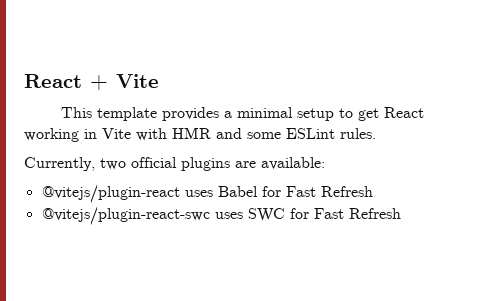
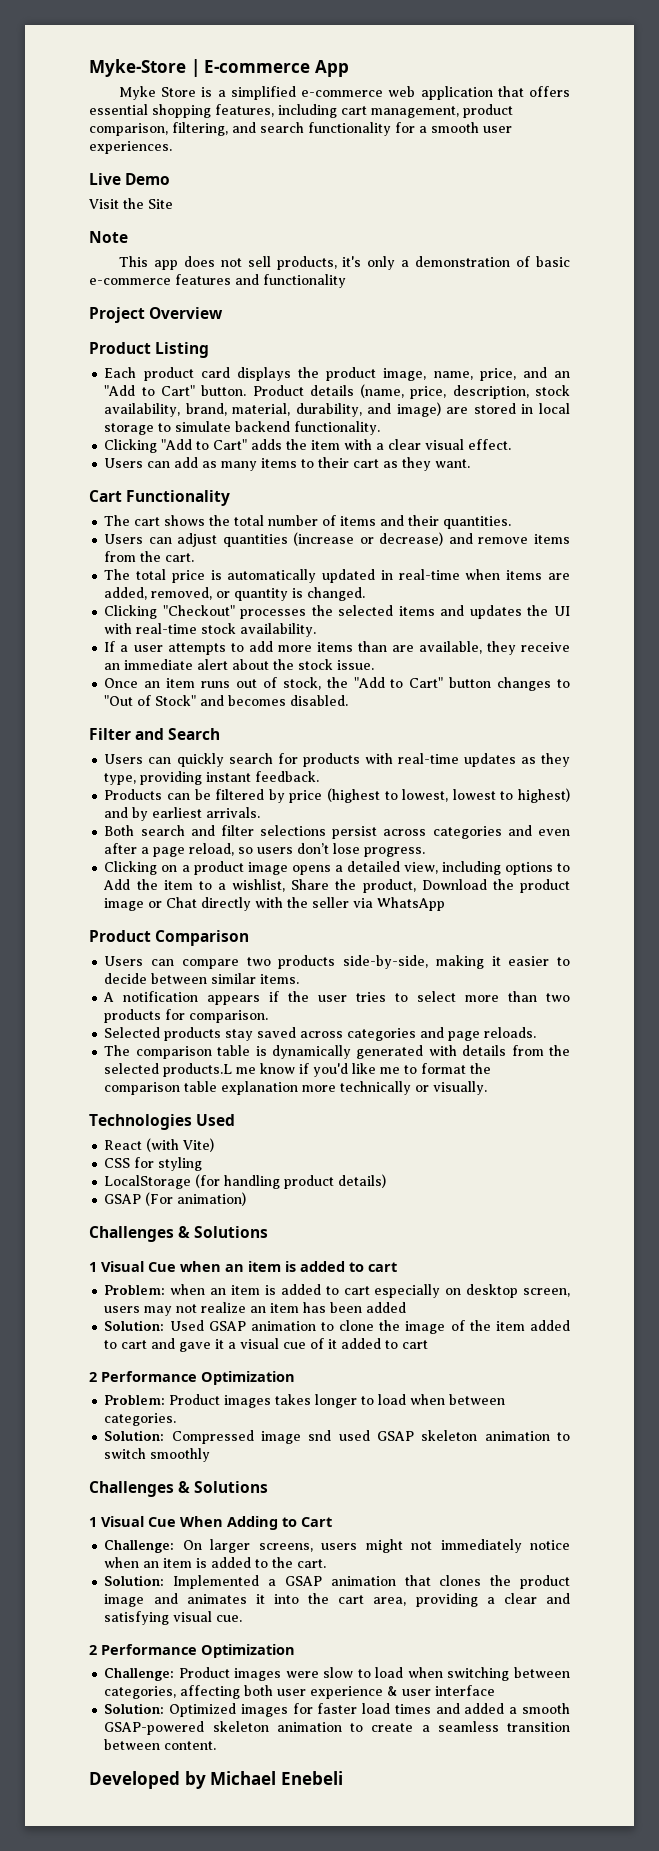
[24,74,159,90] [60,107,424,121] [24,127,376,142] [24,157,325,171] [41,185,373,203] [41,207,401,225] React + Vite // This template provides a minimal setup to get React working in Vite with HMR and some ESLint rules. // Currently, two official plugins are available: // @vitejs/plugin-react uses Babel for Fast Refresh // @vitejs/plugin-react-swc uses SWC for Fast Refresh -> [89,59,349,77] [118,86,570,100] [89,104,513,118] [89,122,512,136] [89,141,172,154] [89,173,171,185] [89,198,173,209] [89,231,128,243] [118,256,570,270] [89,274,346,288] [89,307,224,323] [89,342,210,358] [104,367,571,381] [104,384,570,399] [104,402,571,417] [104,421,381,435] [104,439,512,453] [104,457,471,471] [89,490,231,506] [104,515,512,529] [104,532,570,547] [104,551,195,562] [104,569,570,583] [104,587,366,601] [104,605,570,619] [104,623,317,637] [104,641,571,655] [104,659,375,670] [104,677,570,691] [104,695,349,706] [89,728,221,740] [104,753,570,767] [104,771,320,785] [104,788,571,803] [104,807,261,821] [104,825,571,839] [104,843,426,857] [104,861,570,875] [103,879,570,893] [104,897,446,911] [89,930,250,946] [104,955,571,969] [104,973,300,984] [103,991,570,1005] [104,1009,269,1023] [104,1027,537,1041] [104,1045,570,1059] [104,1063,492,1077] [104,1081,488,1095] [89,1114,236,1130] [104,1138,215,1152] [104,1157,203,1171] [104,1174,387,1189] [104,1192,247,1206] [89,1226,269,1242] [89,1261,397,1272] [104,1284,570,1298] [104,1302,407,1316] [104,1320,570,1334] [104,1338,429,1352] [89,1371,295,1385] [104,1394,506,1408] [104,1413,177,1426] [104,1430,570,1444] [104,1448,211,1462] [89,1481,269,1497] [89,1516,332,1530] [104,1539,570,1553] [104,1557,327,1568] [104,1575,570,1589] [104,1593,570,1607] [104,1611,243,1625] [89,1644,295,1658] [104,1667,570,1681] [104,1685,496,1699] [104,1703,570,1717] [104,1721,571,1735] [104,1739,217,1750] [89,1771,343,1789] Myke-Store | E-commerce App // Myke Store is a simplified e-commerce web application that offers essential shopping features, including cart management, product comparison, filtering, and search functionality for a smooth user experiences. // Live Demo // Visit the Site // Note // This app does not sell products, it's only a demonstration of basic e-commerce features and functionality // Project Overview // Product Listing // Each product card displays the product image, name, price, and an "Add to Cart" button. Product details (name, price, description, stock availability, brand, material, durability, and image) are stored in local storage to simulate backend functionality. // Clicking "Add to Cart" adds the item with a clear visual effect. // Users can add as many items to their cart as they want. // Cart Functionality // The cart shows the total number of items and their quantities. // Users can adjust quantities (increase or decrease) and remove items from the cart. // The total price is automatically updated in real-time when items are added, removed, or quantity is changed. // Clicking "Checkout" processes the selected items and updates the UI with real-time stock availability. // If a user attempts to add more items than are available, they receive an immediate alert about the stock issue. // Once an item runs out of stock, the "Add to Cart" button changes to "Out of Stock" and becomes disabled. // Filter and Search // Users can quickly search for products with real-time updates as they type, providing instant feedback. // Products can be filtered by price (highest to lowest, lowest to highest) and by earliest arrivals. // Both search and filter selections persist across categories and even after a page reload, so users don’t lose progress. // Clicking on a product image opens a detailed view, including options to Add the item to a wishlist, Share the product, Download the product image or Chat directly with the seller via WhatsApp // Product Comparison // Users can compare two products side-by-side, making it easier to decide between similar items. // A notification appears if the user tries to select more than two products for comparison. // Selected products stay saved across categories and page reloads. // The comparison table is dynamically generated with details from the selected products.L me know if you'd like me to format the comparison table explanation more technically or visually. // Technologies Used // React (with Vite) // CSS for styling // LocalStorage (for handling product details) // GSAP (For animation) // Challenges & Solutions // 1 Visual Cue when an item is added to cart // Problem: when an item is added to cart especially on desktop screen, users may not realize an item has been added // Solution: Used GSAP animation to clone the image of the item added to cart and gave it a visual cue of it added to cart // 2 Performance Optimization // Problem: Product images takes longer to load when between categories. // Solution: Compressed image snd used GSAP skeleton animation to switch smoothly // Challenges & Solutions // 1 Visual Cue When Adding to Cart // Challenge: On larger screens, users might not immediately notice when an item is added to the cart. // Solution: Implemented a GSAP animation that clones the product image and animates it into the cart area, providing a clear and satisfying visual cue. // 2 Performance Optimization // Challenge: Product images were slow to load when switching between categories, affecting both user experience & user interface // Solution: Optimized images for faster load times and added a smooth GSAP-powered skeleton animation to create a seamless transition between content. // Developed by Michael Enebeli

